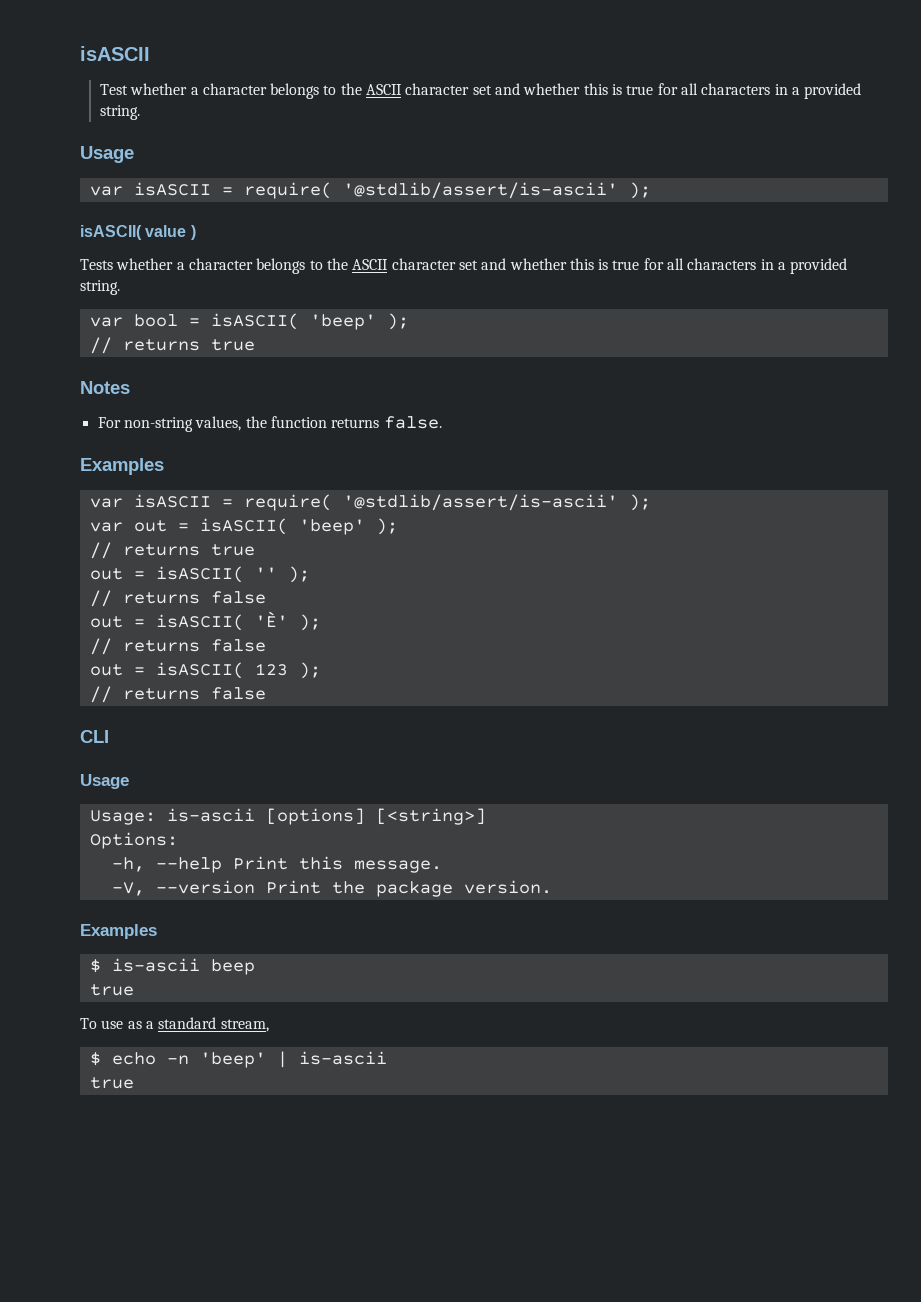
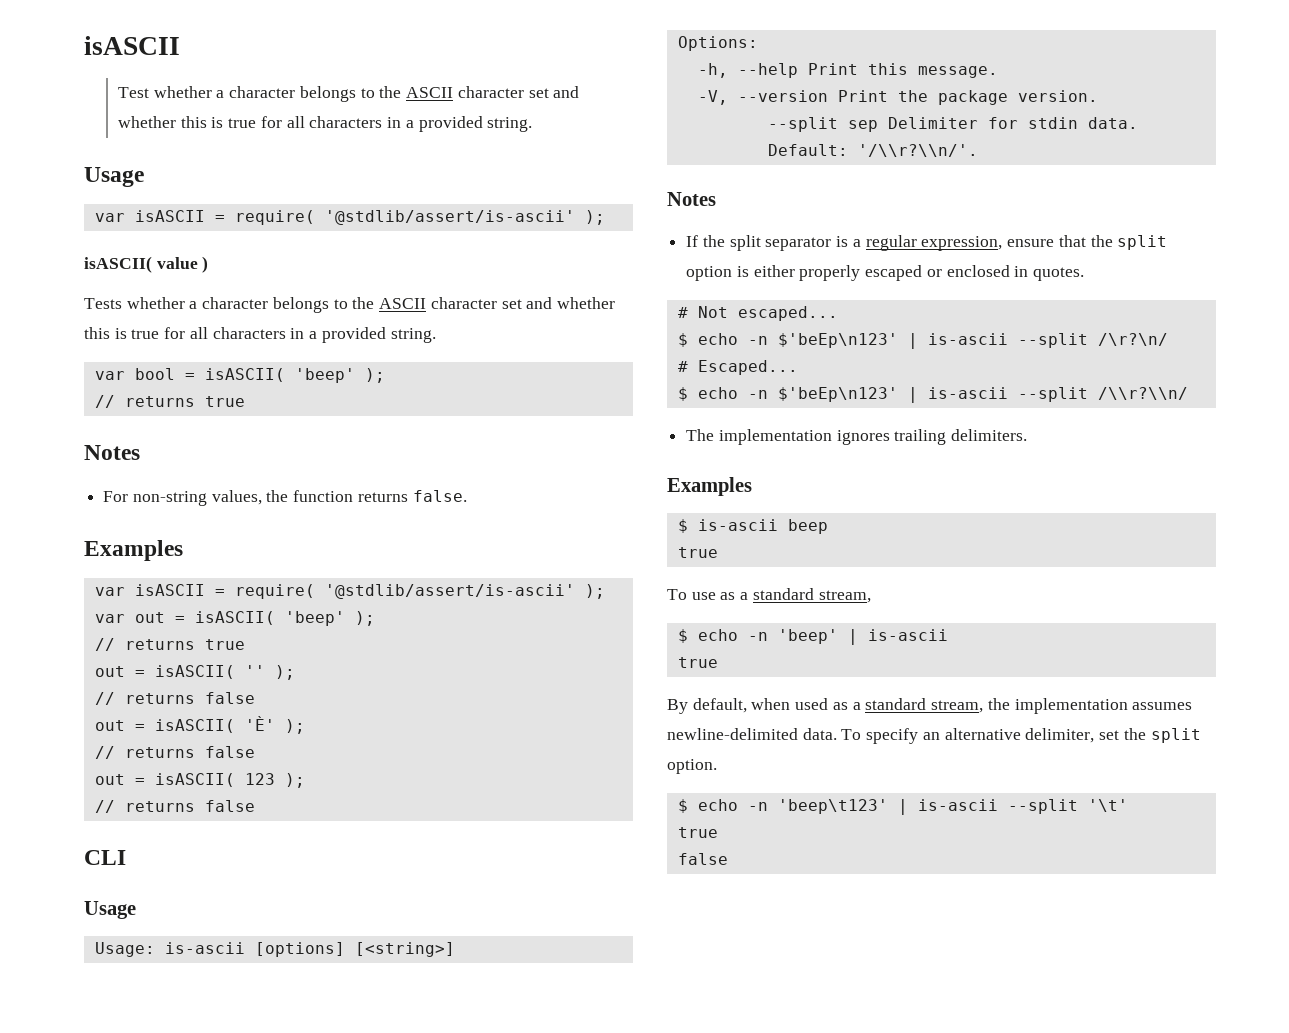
(552, 887) none -> [767,117,1138,132] [767,144,978,157] [667,192,716,206] [686,235,1168,251] [686,265,1085,281] [677,306,838,321] [677,333,1168,349] [677,360,798,375] [677,387,1188,403] [686,429,1028,445] // --split sep Delimiter for stdin data. Default: '/\\r?\\n/'. // Notes // If the split separator is a regular expression, ensure that the split option is either properly escaped or enclosed in quotes. // # Not escaped... // $ echo -n $'beEp\n123' | is-ascii --split /\r?\n/ // # Escaped... // $ echo -n $'beEp\n123' | is-ascii --split /\\r?\\n/ // The implementation ignores trailing delimiters.
(134, 1083) none -> [667,698,1193,714] [667,728,1201,744] [667,759,717,774] [677,799,1128,815] [677,827,718,838] [677,853,728,865] // By default, when used as a standard stream, the implementation assumes newline-delimited data. To specify an alternative delimiter, set the split option. // $ echo -n 'beep\t123' | is-ascii --split '\t' // true // false

